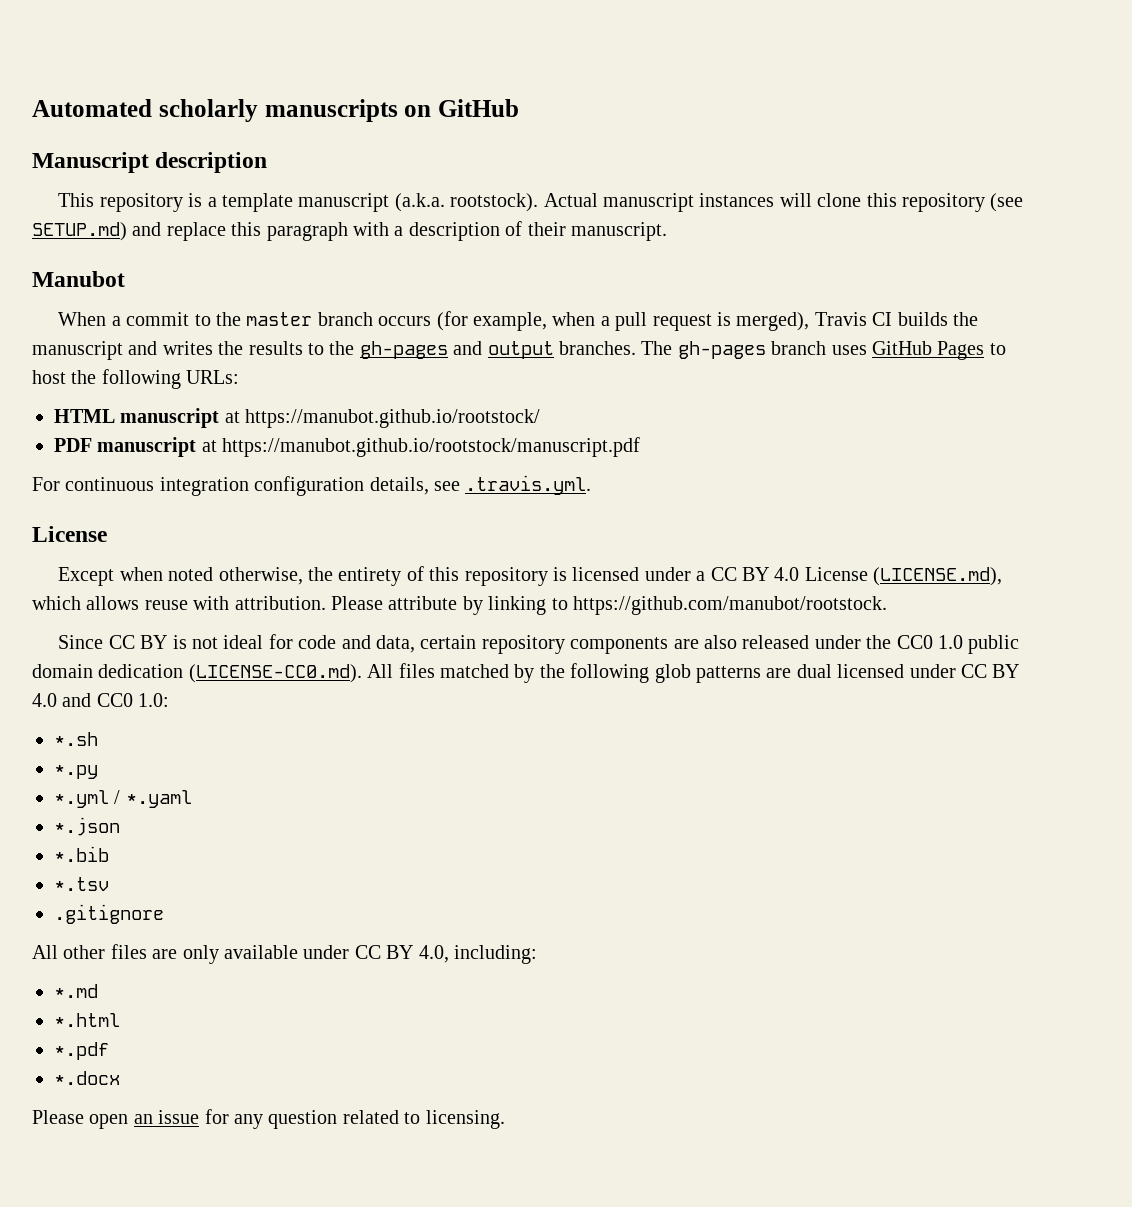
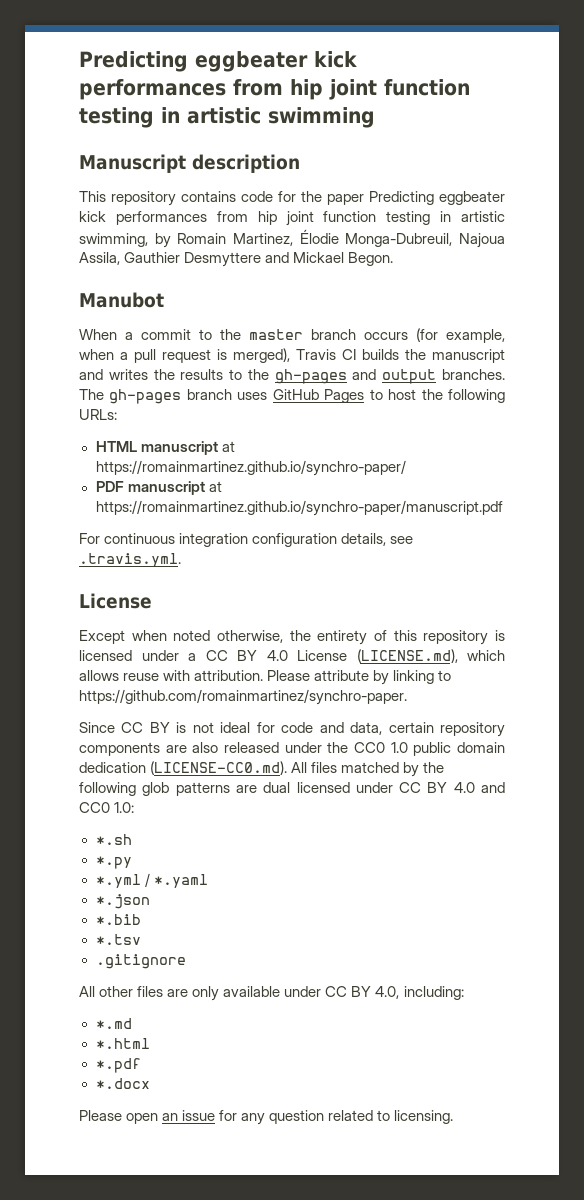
[32,99,519,122] [32,152,268,173] [58,193,1024,212] [32,221,667,241] Automated scholarly manuscripts on GitHub // Manuscript description // This repository is a template manuscript (a.k.a. rootstock). Actual manuscript instances will clone this repository (see SETUP.md) and replace this paragraph with a description of their manuscript. -> [79,51,357,72] [79,79,470,100] [79,107,375,128] [79,154,300,173] [79,191,505,206] [79,211,505,226] [79,229,505,248] [79,252,394,267] Predicting eggbeater kick performances from hip joint function testing in artistic swimming // Manuscript description // This repository contains code for the paper Predicting eggbeater kick performances from hip joint function testing in artistic swimming, by Romain Martinez, Élodie Monga-Dubreuil, Najoua Assila, Gauthier Desmyttere and Mickael Begon.
[245,409,541,428] https://manubot.github.io/rootstock/ -> [95,460,406,476] https://romainmartinez.github.io/synchro-paper/
[222,437,641,457] https://manubot.github.io/rootstock/manuscript.pdf -> [95,500,503,516] https://romainmartinez.github.io/synchro-paper/manuscript.pdf
[572,596,887,615] https://github.com/manubot/rootstock. -> [79,689,407,705] https://github.com/romainmartinez/synchro-paper.

